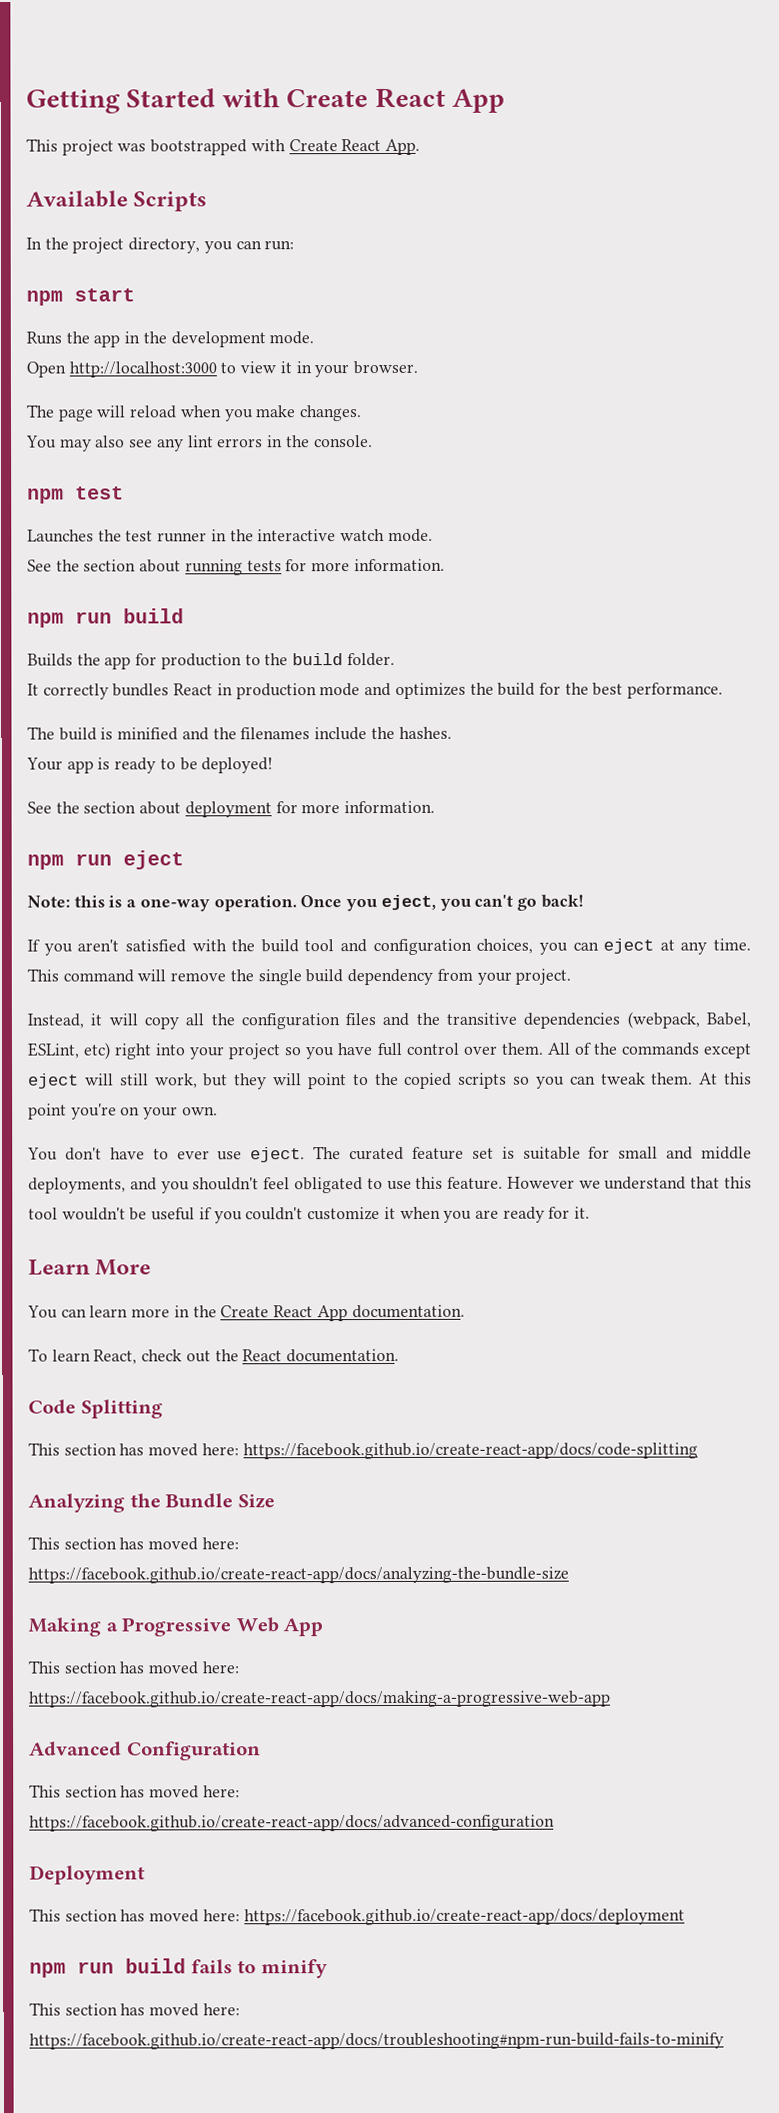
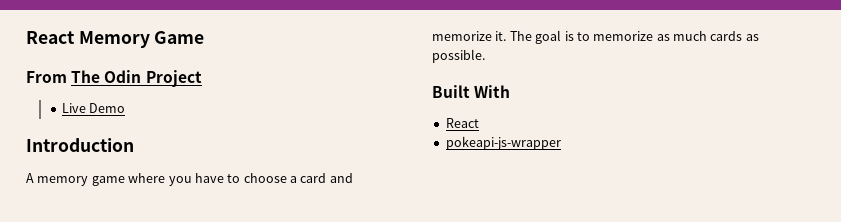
[26,87,506,114] [26,138,421,156] [26,190,208,212] [26,237,295,254] [26,288,135,306] [26,331,315,348] [26,360,419,378] [26,404,363,422] [26,435,373,452] [27,486,124,504] [27,528,433,543] [27,558,445,576] [27,608,184,628] [27,652,395,670] [27,682,724,700] [27,726,452,741] [26,757,274,774] [27,800,436,818] [27,850,184,870] [27,894,584,912] [27,938,751,956] [27,968,572,986] [27,1011,751,1030] [27,1042,752,1060] [28,1072,753,1090] [28,1103,218,1120] [27,1146,752,1163] [28,1176,753,1194] [28,1206,591,1224] [28,1259,152,1276] [27,1304,465,1322] [28,1348,400,1365] [28,1399,163,1419] [28,1442,698,1460] [28,1493,275,1513] [28,1536,239,1551] [28,1566,569,1584] [28,1617,324,1637] [28,1660,239,1675] [28,1690,611,1708] [29,1741,261,1761] [29,1784,240,1799] [29,1814,555,1832] [29,1865,145,1885] [29,1908,685,1926] [29,1958,328,1979] [29,2002,240,2017] [29,2032,724,2050] Getting Started with Create React App // This project was bootstrapped with Create React App. // Available Scripts // In the project directory, you can run: // npm start // Runs the app in the development mode. // Open http://localhost:3000 to view it in your browser. // The page will reload when you make changes. // You may also see any lint errors in the console. // npm test // Launches the test runner in the interactive watch mode. // See the section about running tests for more information. // npm run build // Builds the app for production to the build folder. // It correctly bundles React in production mode and optimizes the build for the best performance. // The build is minified and the filenames include the hashes. // Your app is ready to be deployed! // See the section about deployment for more information. // npm run eject // Note: this is a one-way operation. Once you eject, you can't go back! // If you aren't satisfied with the build tool and configuration choices, you can eject at any time. This command will remove the single build dependency from your project. // Instead, it will copy all the configuration files and the transitive dependencies (webpack, Babel, ESLint, etc) right into your project so you have full control over them. All of the commands except eject will still work, but they will point to the copied scripts so you can tweak them. At this point you're on your own. // You don't have to ever use eject. The curated feature set is suitable for small and middle deployments, and you shouldn't feel obligated to use this feature. However we understand that this tool wouldn't be useful if you couldn't customize it when you are ready for it. // Learn More // You can learn more in the Create React App documentation. // To learn React, check out the React documentation. // Code Splitting // This section has moved here: https://facebook.github.io/create-react-app/docs/code-splitting // Analyzing the Bundle Size // This section has moved here: https://facebook.github.io/create-react-app/docs/analyzing-the-bundle-size // Making a Progressive Web App // This section has moved here: https://facebook.github.io/create-react-app/docs/making-a-progressive-web-app // Advanced Configuration // This section has moved here: https://facebook.github.io/create-react-app/docs/advanced-configuration // Deployment // This section has moved here: https://facebook.github.io/create-react-app/docs/deployment // npm run build fails to minify // This section has moved here: https://facebook.github.io/create-react-app/docs/troubleshooting#npm-run-build-fails-to-minify -> [26,31,205,48] [26,70,202,87] [61,103,126,113] [26,138,134,152] [26,173,353,186] [432,30,759,44] [432,49,485,63] [432,85,511,98] [445,118,479,128] [445,136,561,150] React Memory Game // From The Odin Project // Live Demo // Introduction // A memory game where you have to choose a card and memorize it. The goal is to memorize as much cards as possible. // Built With // React // pokeapi-js-wrapper

